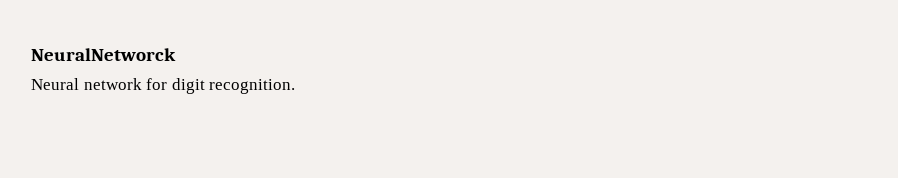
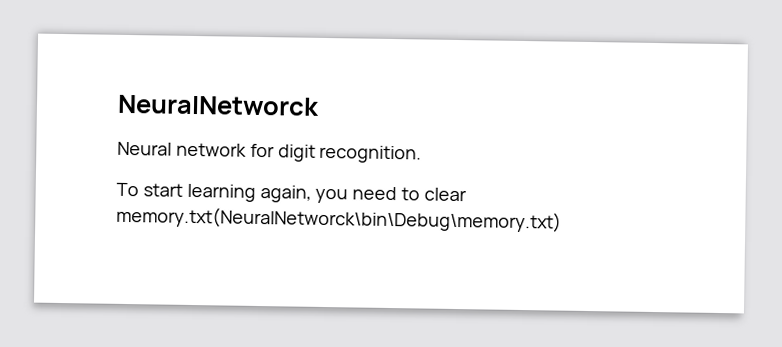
(296, 86) none -> [116,182,468,204] [116,205,562,233] // To start learning again, you need to clear memory.txt(NeuralNetworck\bin\Debug\memory.txt)

